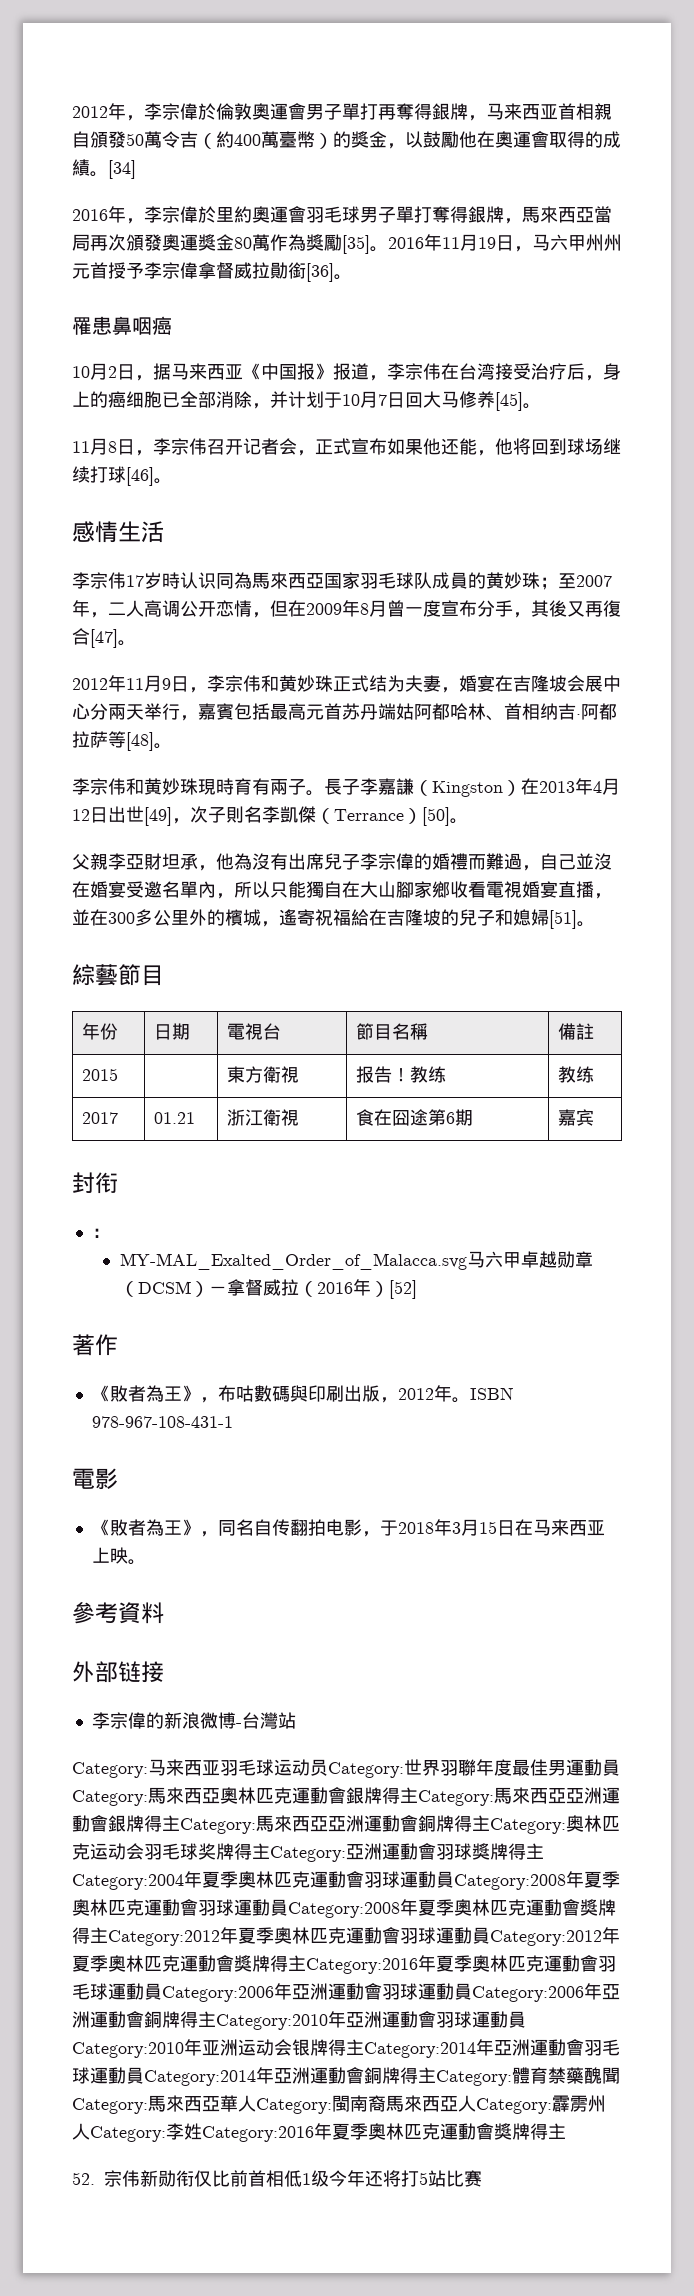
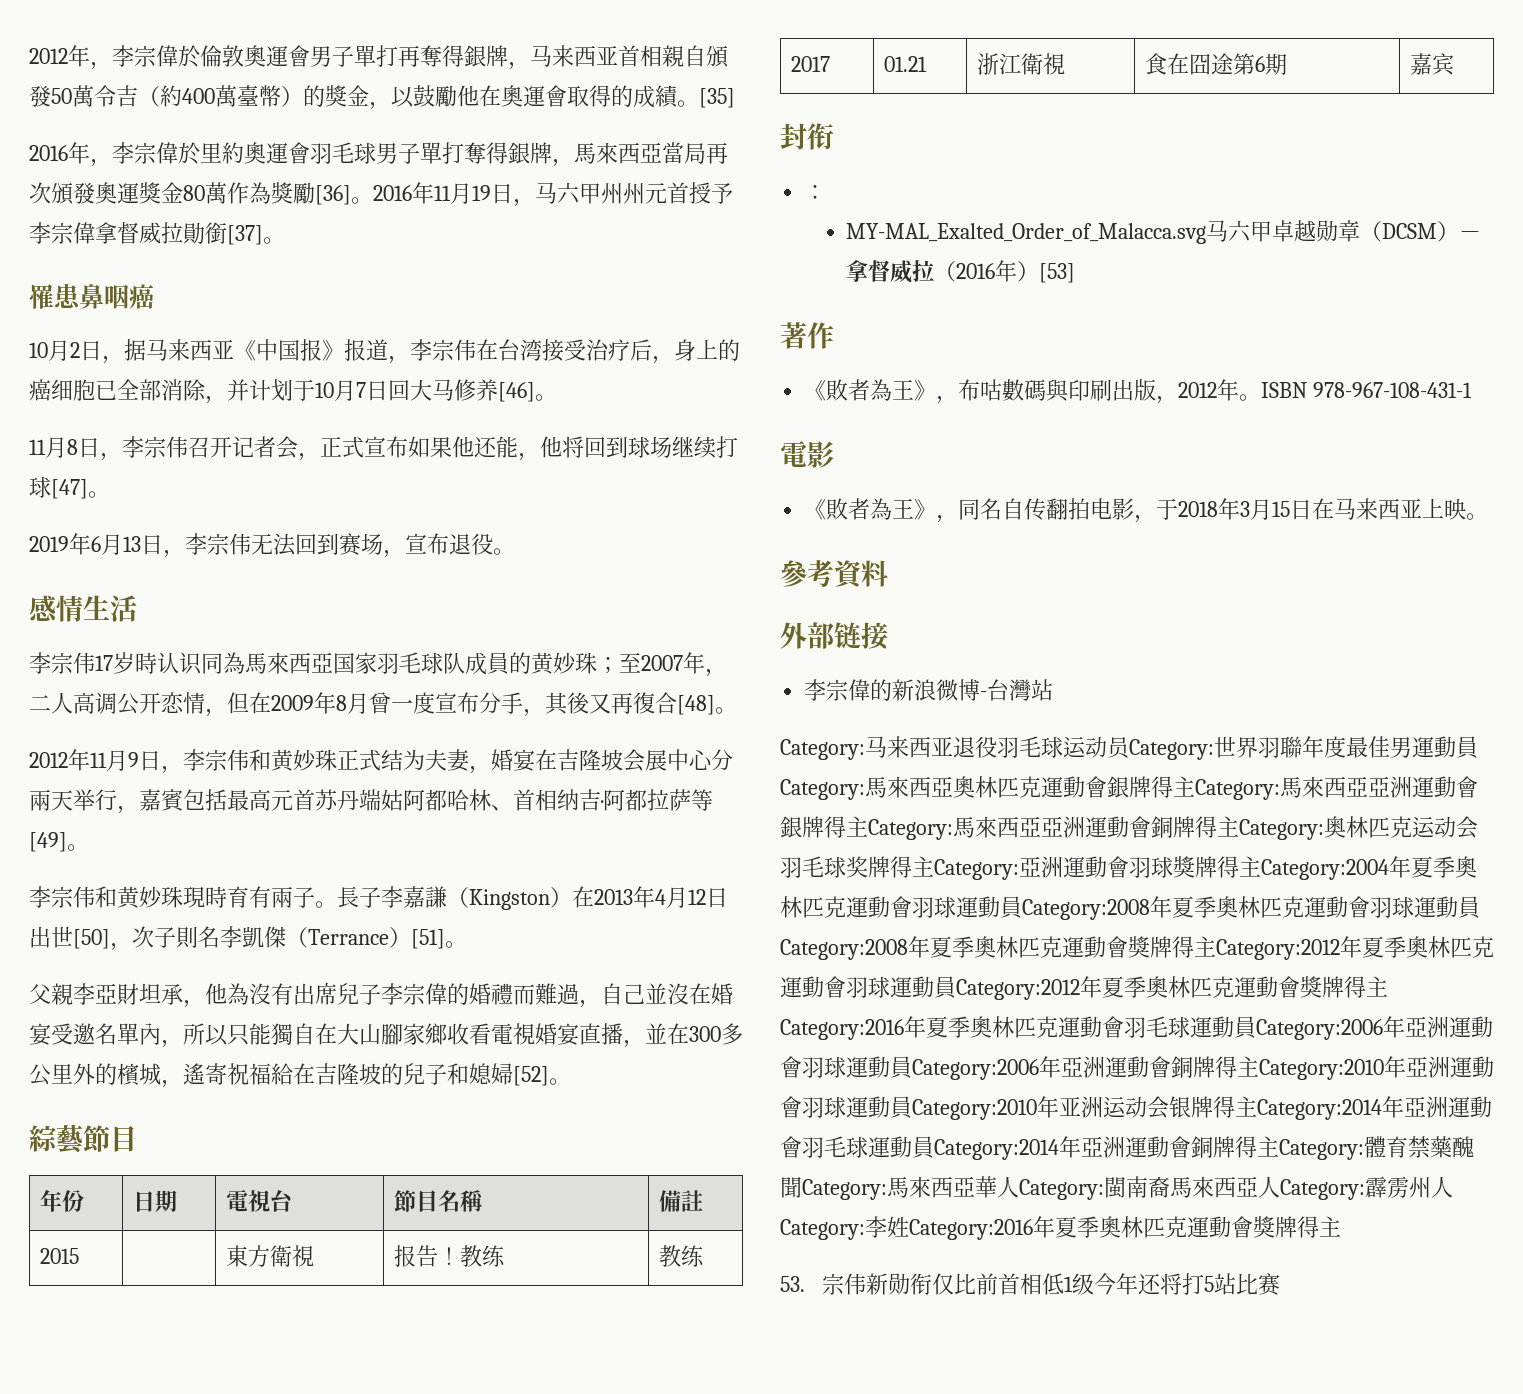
[108,160,136,179] [34] -> [699,88,735,108] [35]
[342,235,370,254] [35] -> [315,185,351,205] [36]
[306,263,334,282] [36] -> [227,225,263,245] [37]
[495,392,523,411] [45] -> [498,382,535,402] [46]
[126,467,154,486] [46] -> [51,479,110,499] [29,533,493,558] [47]。 // 2019年6月13日，李宗伟无法回到赛场，宣布退役
[90,629,118,648] [47] -> [677,695,715,715] [48]
[126,732,154,751] [48] -> [29,832,67,852] [49]
[144,807,172,826] [49] -> [73,929,110,949] [50]
[422,807,450,826] [50] -> [411,929,445,949] [51]
[549,910,577,929] [51] -> [513,1066,549,1086] [52]
[388,1280,417,1299] [52] -> [1039,263,1076,283] [53]
(220, 1768) none -> [953,736,997,758] 退役
[72,2172,95,2185] 52. -> [780,1276,805,1292] 53.

